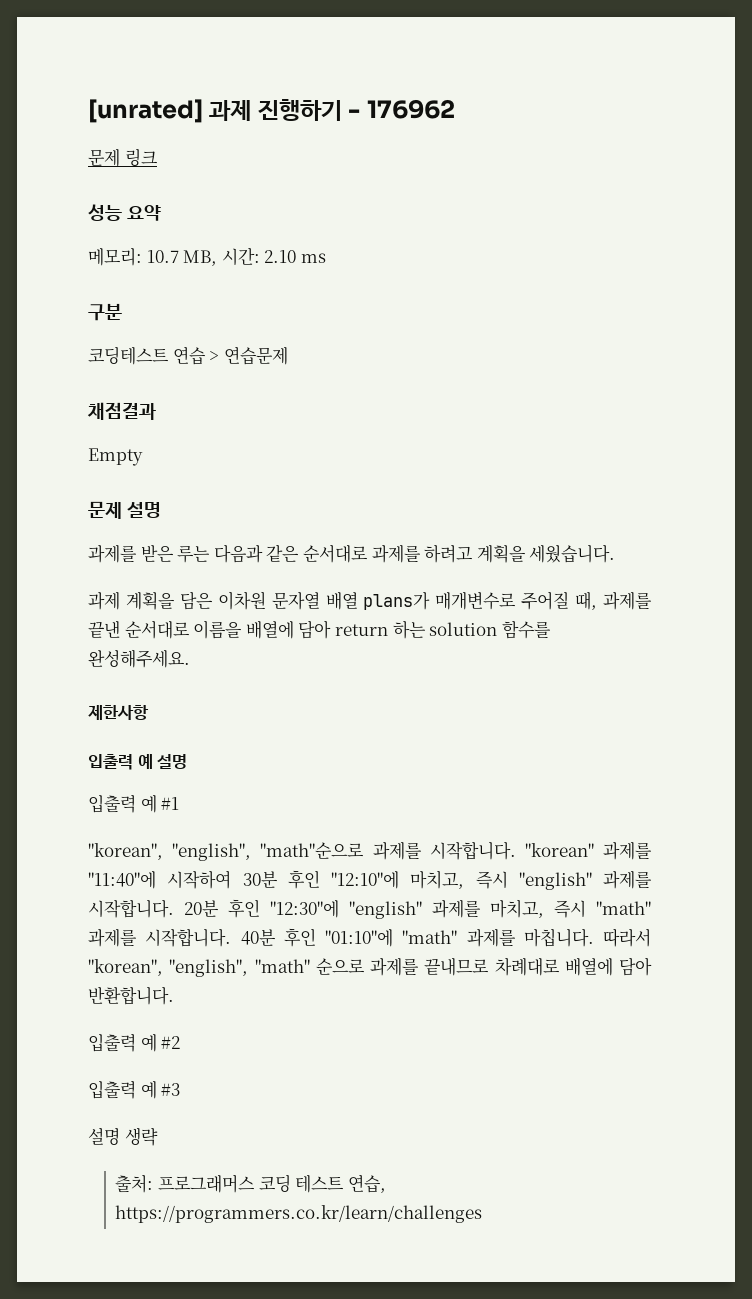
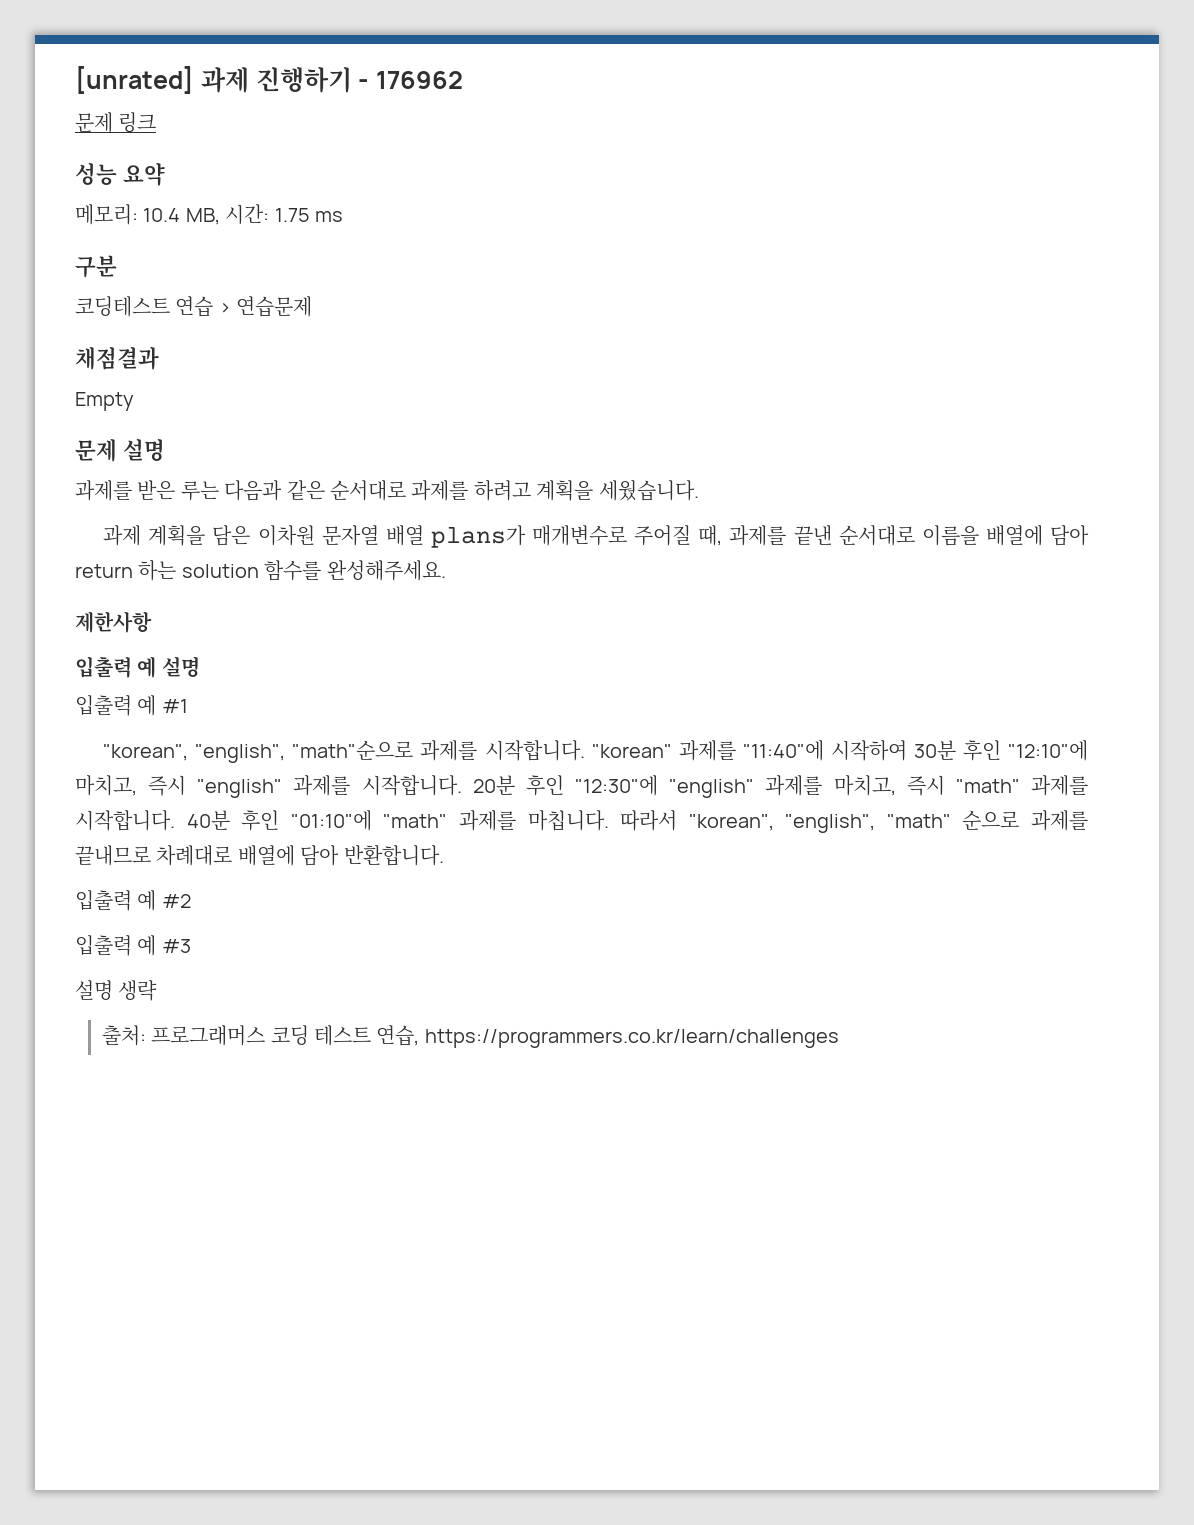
[146,250,179,263] 10.7 -> [143,208,181,222] 10.4
[264,250,297,263] 2.10 -> [274,208,310,222] 1.75

